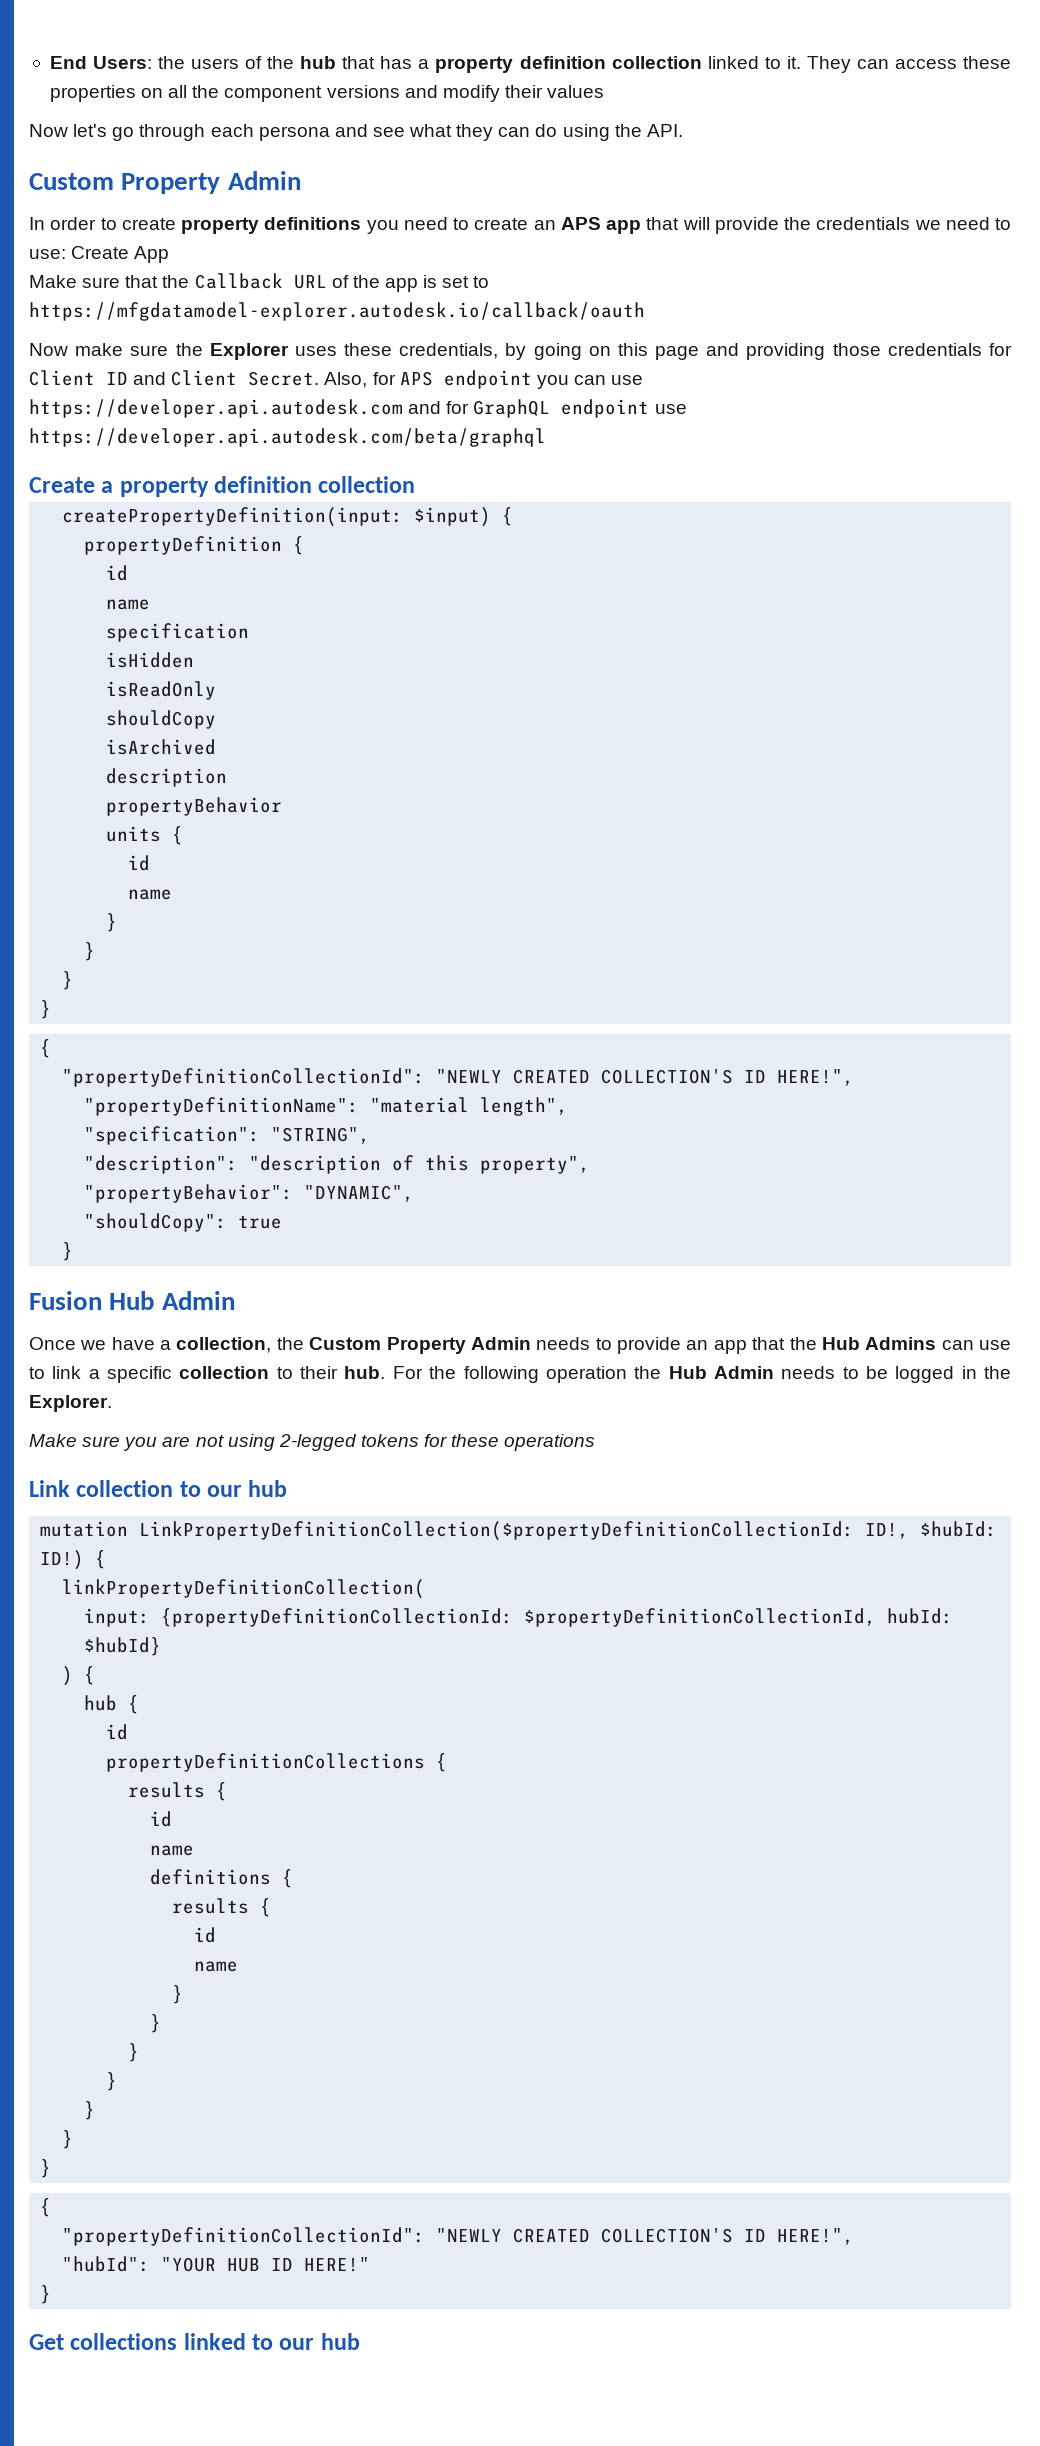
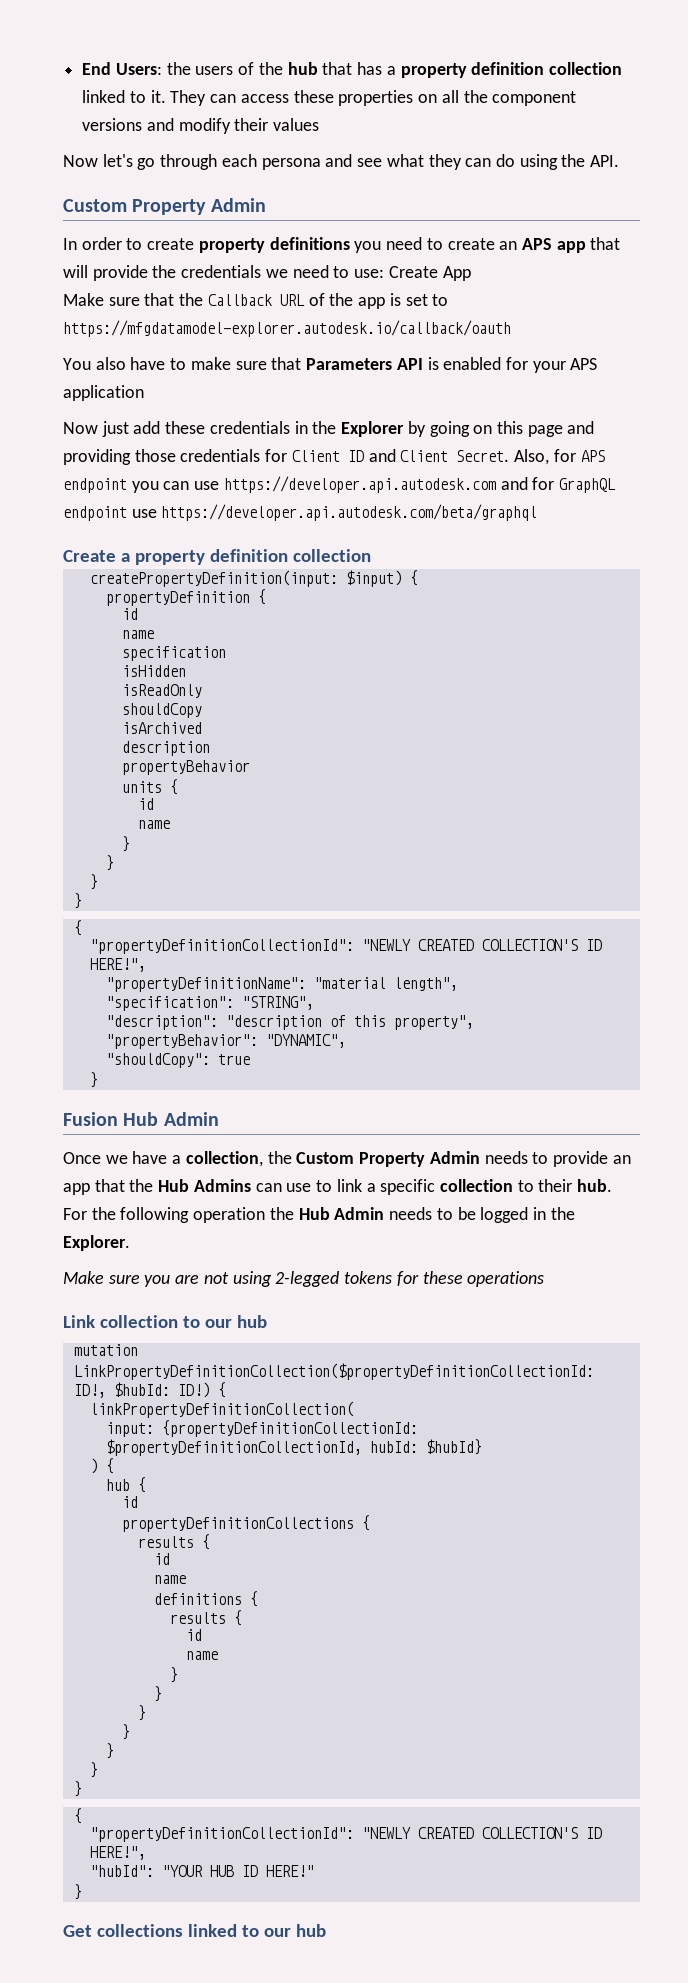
[29,343,499,360] Now make sure the Explorer uses these credentials, -> [63,357,598,373] [63,385,144,401] [63,421,405,437] You also have to make sure that Parameters API is enabled for your APS application // Now just add these credentials in the Explorer

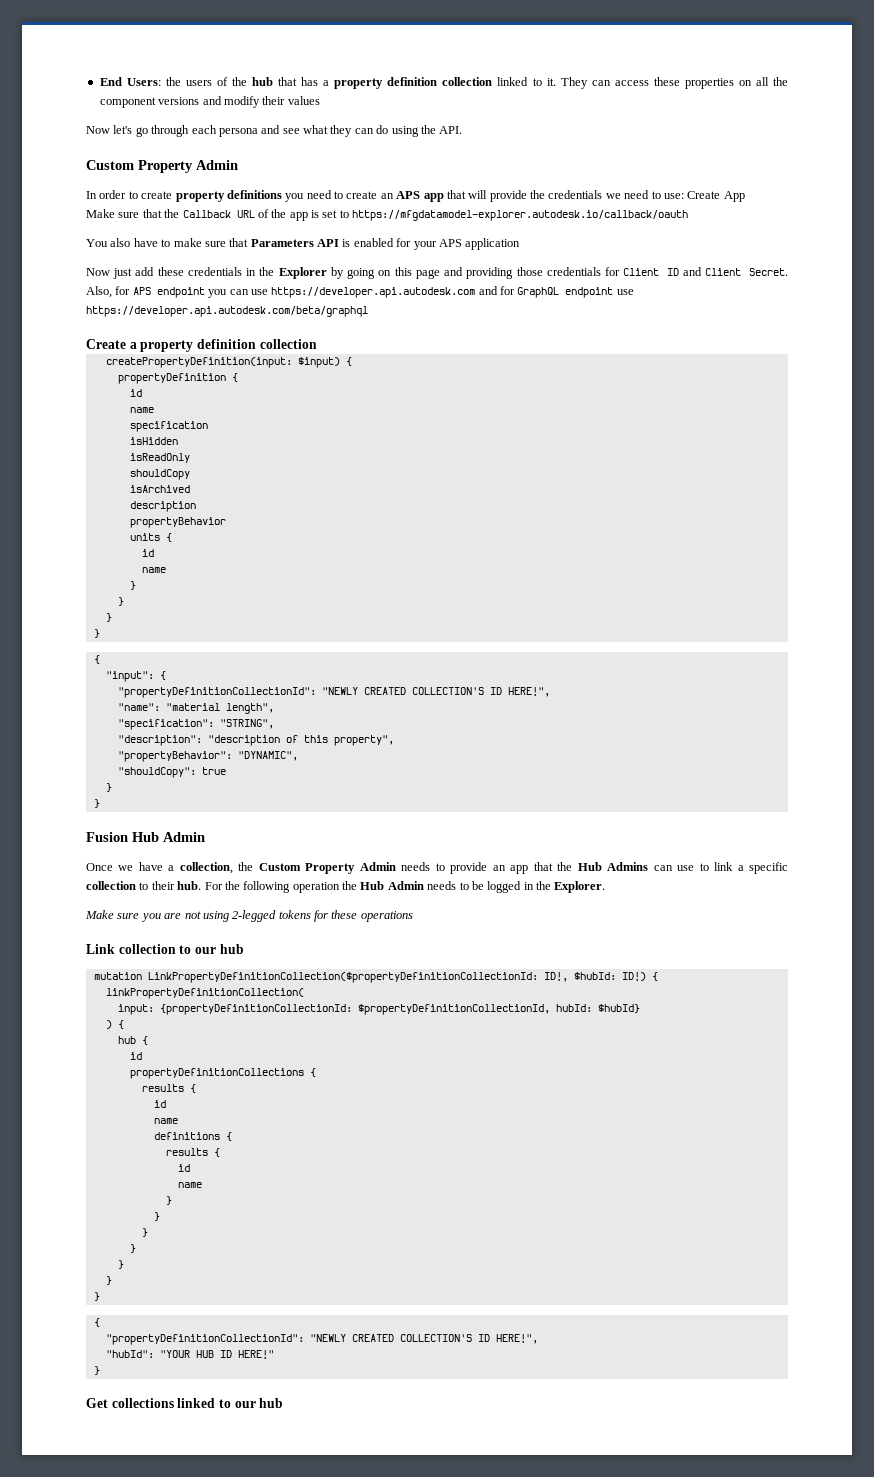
[89,939,602,954] [89,958,146,972] [105,977,306,992] // "propertyDefinitionCollectionId": "NEWLY CREATED COLLECTION'S ID HERE!", // "propertyDefinitionName": -> [105,671,166,682] [117,687,550,698] [117,703,160,711] // "input": { // "propertyDefinitionCollectionId": "NEWLY CREATED COLLECTION'S ID HERE!", // "name":
(98, 1080) none -> [93,799,100,808] // }

